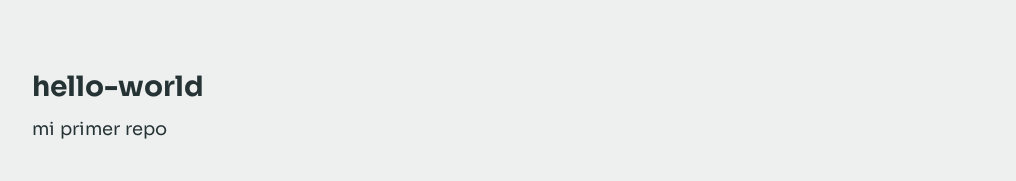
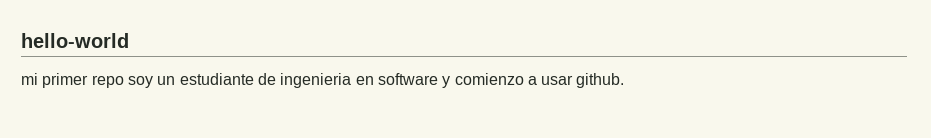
(167, 132) none -> [127,73,625,88] soy un estudiante de ingenieria en software y comienzo a usar github.

